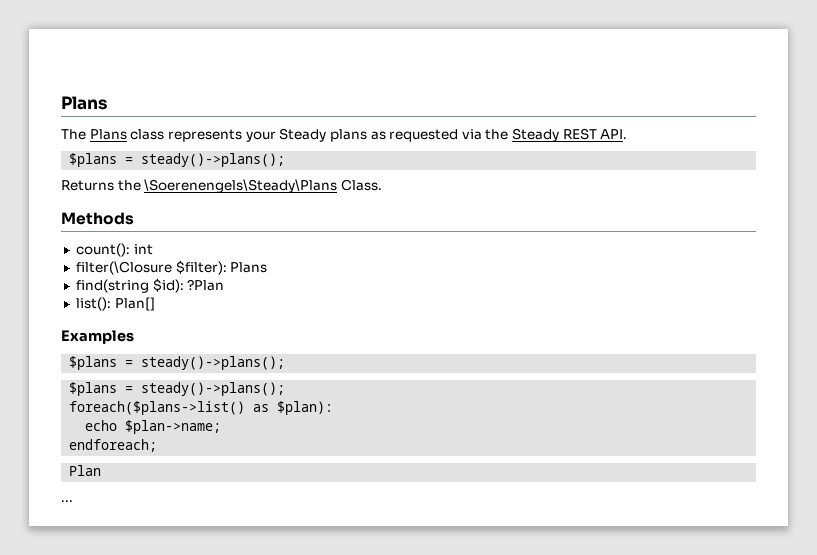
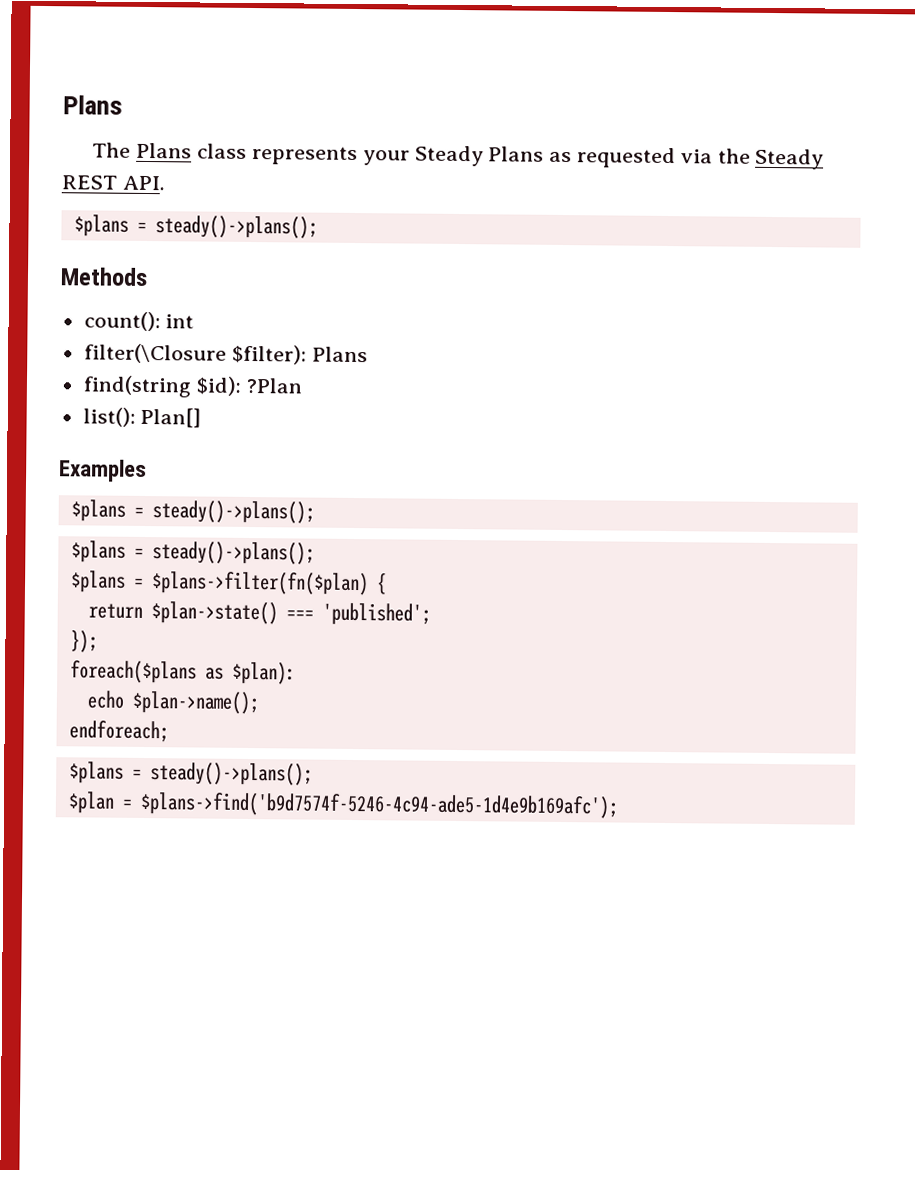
[329,129,367,142] plans -> [488,146,545,162] Plans
[61,179,382,193] // Returns the \Soerenengels\Steady\Plans Class. -> (318, 227) none
[69,401,246,415] foreach($plans->list() -> [69,570,387,596] [87,601,431,626] [69,629,98,653] [69,660,197,684] $plans = $plans->filter(fn($plan) { // return $plan->state() === 'published'; // }); // foreach($plans
[125,420,222,434] $plan->name; -> [131,690,260,715] $plan->name();
[69,465,102,476] [61,500,73,502] Plan // ... -> [68,761,313,786] [67,791,619,819] $plans = steady()->plans(); // $plan = $plans->find('b9d7574f-5246-4c94-ade5-1d4e9b169afc');

